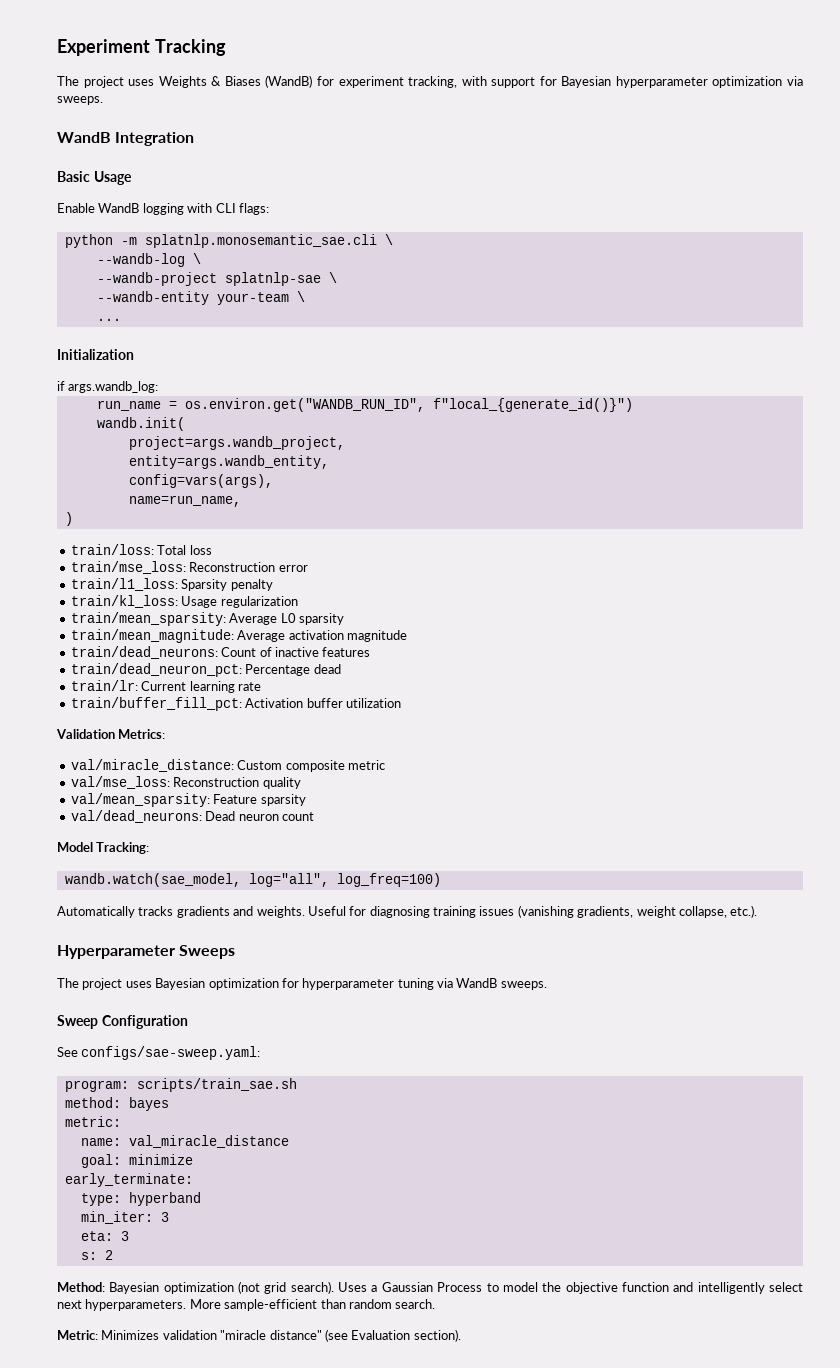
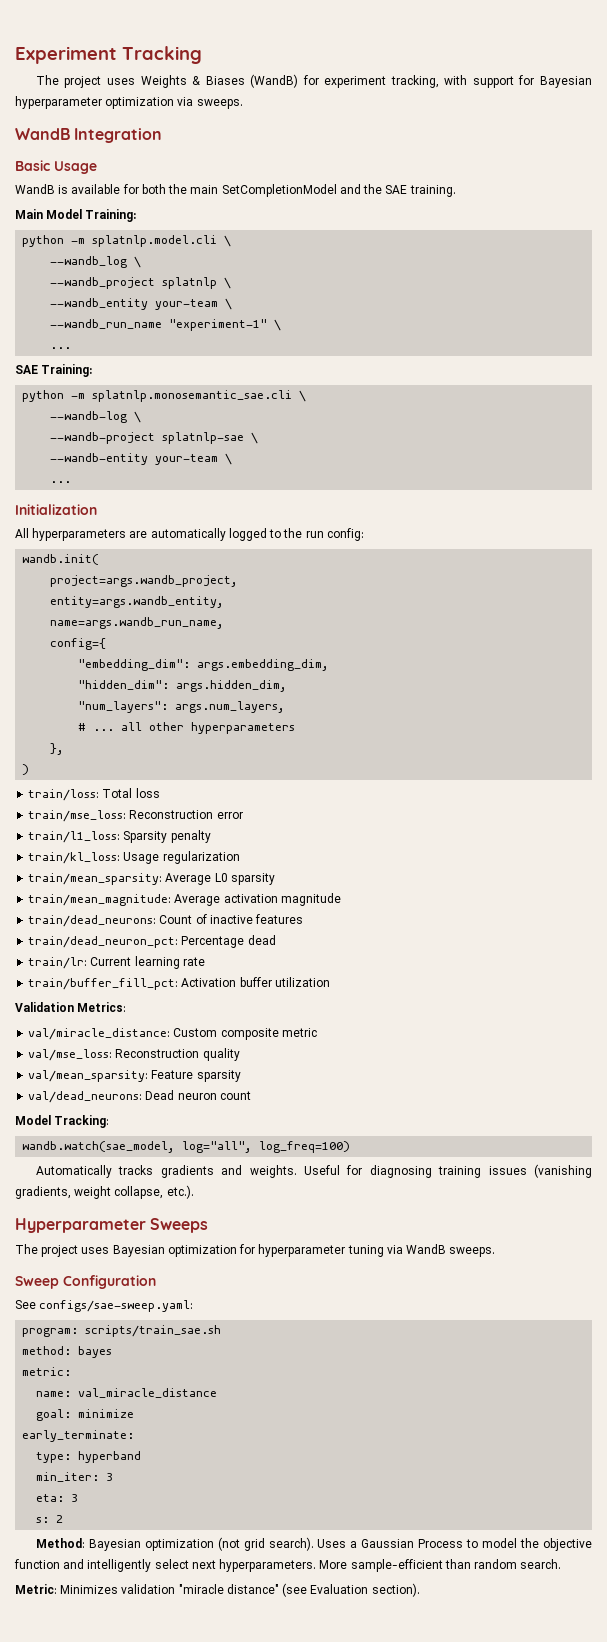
[57,203,269,215] Enable WandB logging with CLI flags: -> [15,184,456,197] [15,209,137,222] [22,235,232,247] [50,256,142,268] [50,277,232,289] [50,298,233,310] [50,319,282,331] [50,347,72,349] [15,364,93,377] WandB is available for both the main SetCompletionModel and the SAE training. // Main Model Training: // python -m splatnlp.model.cli \ // --wandb_log \ // --wandb_project splatnlp \ // --wandb_entity your-team \ // --wandb_run_name "experiment-1" \ // ... // SAE Training:
[57,381,159,393] [96,398,633,412] [96,417,185,431] [128,436,345,450] [128,455,329,469] [128,474,273,488] [128,495,241,507] if args.wandb_log: // run_name = os.environ.get("WANDB_RUN_ID", f"local_{generate_id()}") // wandb.init( // project=args.wandb_project, // entity=args.wandb_entity, // config=vars(args), // name=run_name, -> [15,528,364,541] [22,554,100,565] [50,575,239,587] [50,596,225,608] [50,617,225,629] [50,638,107,650] [78,659,330,671] [78,680,288,692] [78,701,286,713] [78,722,296,734] [50,743,65,755] All hyperparameters are automatically logged to the run config: // wandb.init( // project=args.wandb_project, // entity=args.wandb_entity, // name=args.wandb_run_name, // config={ // "embedding_dim": args.embedding_dim, // "hidden_dim": args.hidden_dim, // "num_layers": args.num_layers, // # ... all other hyperparameters // },

